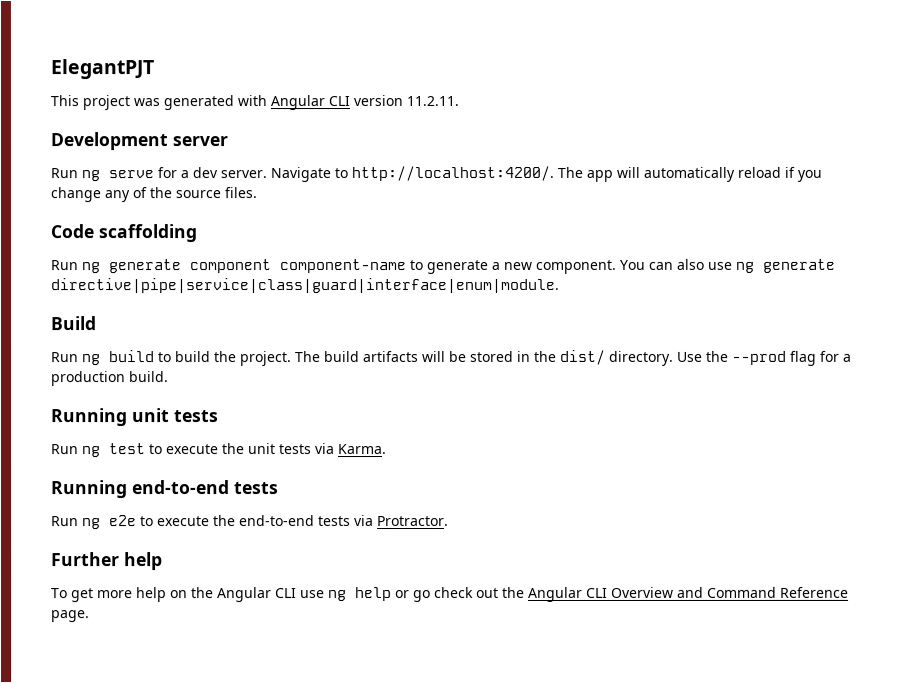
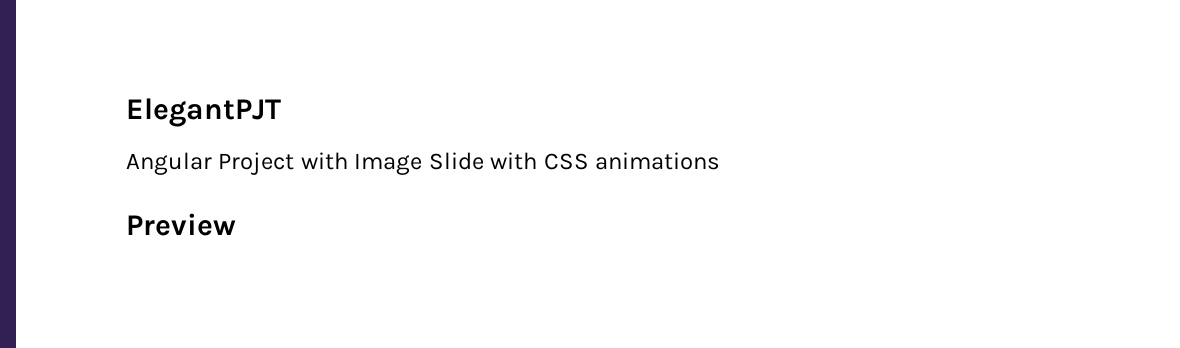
[50,95,459,111] [50,132,228,151] [50,165,822,183] [50,187,257,203] [50,224,197,243] [50,258,835,275] [50,277,559,294] [50,316,96,331] [51,349,852,367] [51,371,169,387] [51,408,219,427] [51,443,387,458] [51,480,279,499] [51,515,449,530] [51,552,163,571] [51,586,849,603] [51,610,90,623] This project was generated with Angular CLI version 11.2.11. // Development server // Run ng serve for a dev server. Navigate to http://localhost:4200/. The app will automatically reload if you change any of the source files. // Code scaffolding // Run ng generate component component-name to generate a new component. You can also use ng generate directive|pipe|service|class|guard|interface|enum|module. // Build // Run ng build to build the project. The build artifacts will be stored in the dist/ directory. Use the --prod flag for a production build. // Running unit tests // Run ng test to execute the unit tests via Karma. // Running end-to-end tests // Run ng e2e to execute the end-to-end tests via Protractor. // Further help // To get more help on the Angular CLI use ng help or go check out the Angular CLI Overview and Command Reference page. -> [126,152,721,175] [126,213,236,236] Angular Project with Image Slide with CSS animations // Preview

